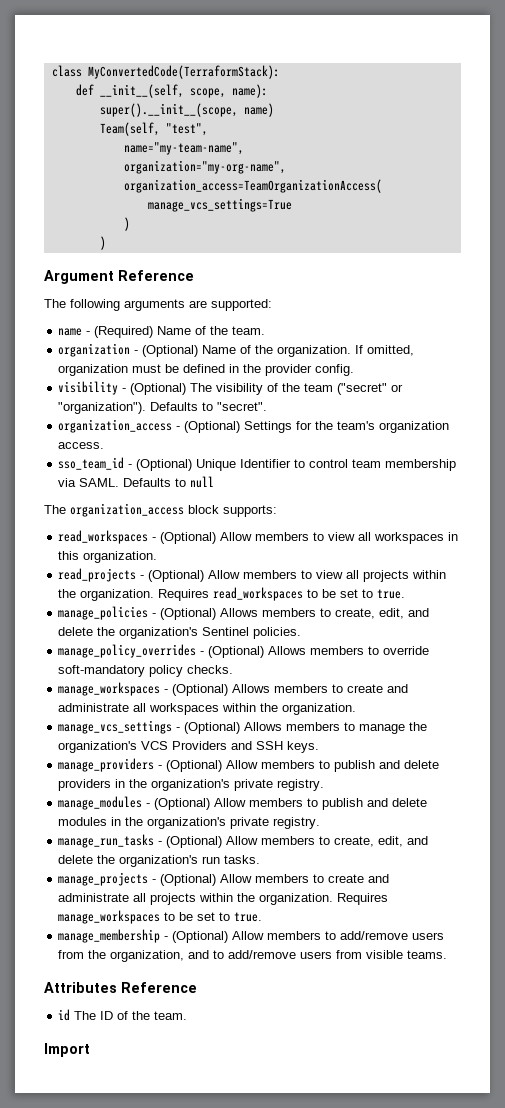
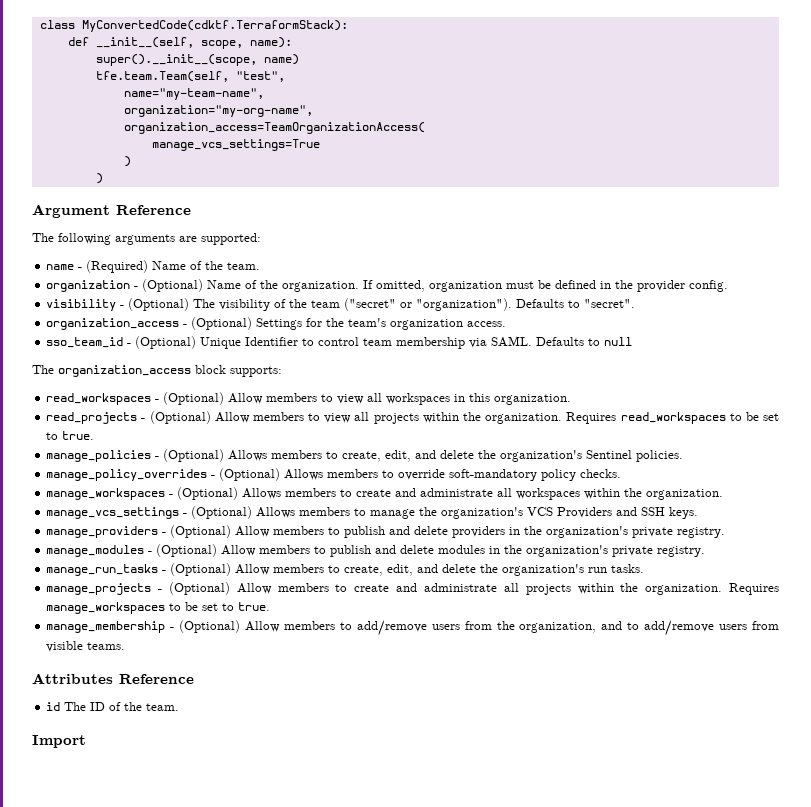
[87,65,280,79] MyConvertedCode(TerraformStack): -> [81,20,348,32] MyConvertedCode(cdktf.TerraformStack):
[99,122,160,136] Team(self, -> [95,71,229,82] tfe.team.Team(self,

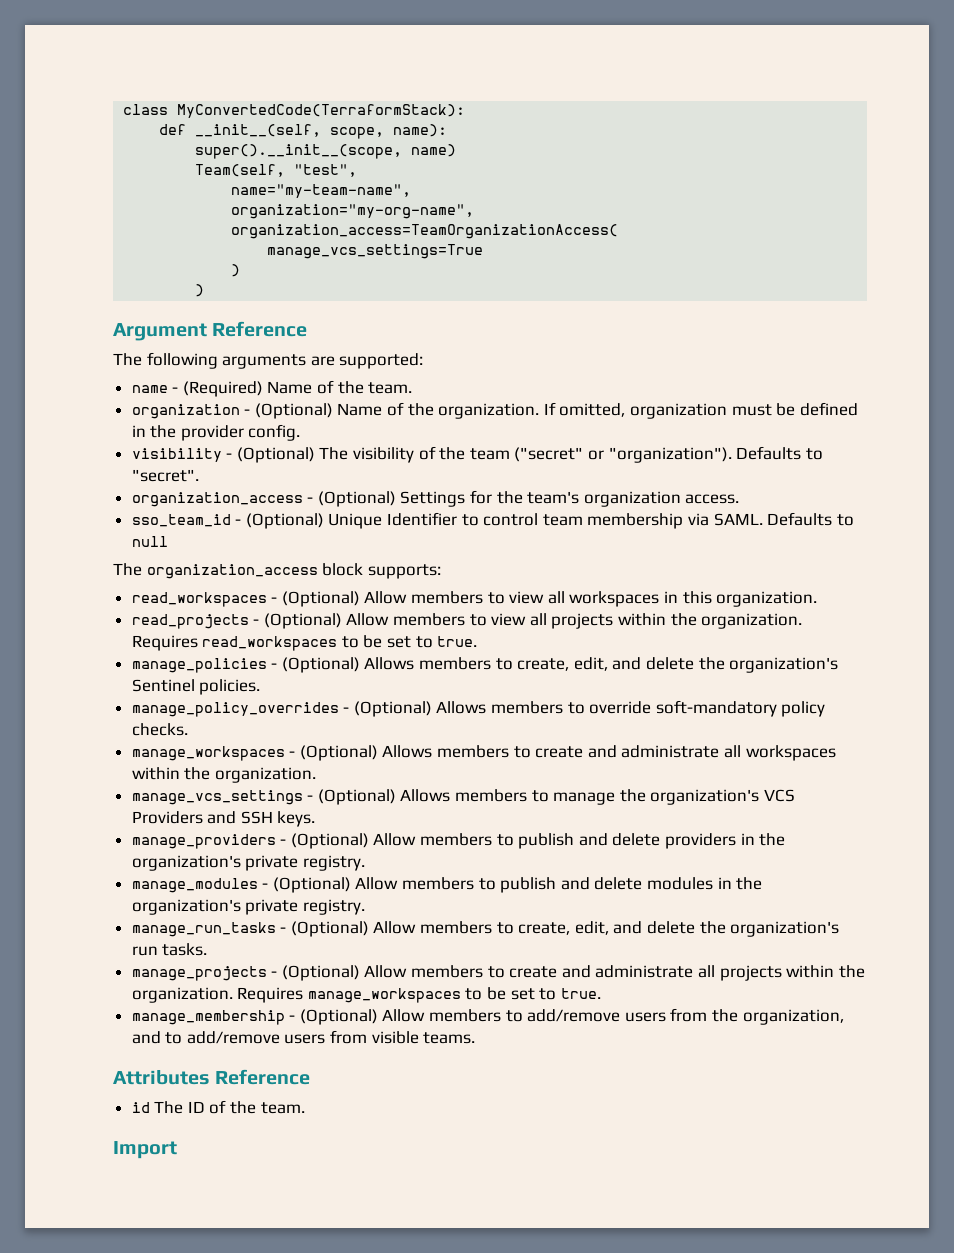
[81,20,348,32] MyConvertedCode(cdktf.TerraformStack): -> [177,104,466,118] MyConvertedCode(TerraformStack):
[95,71,229,82] tfe.team.Team(self, -> [195,164,286,177] Team(self,

